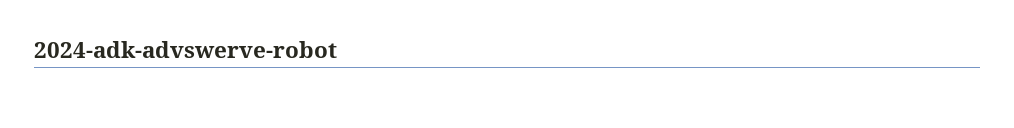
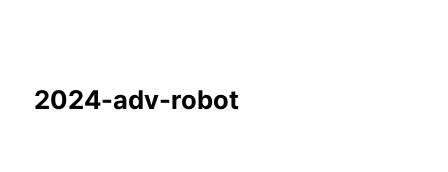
[34,41,337,58] 2024-adk-advswerve-robot -> [34,90,239,110] 2024-adv-robot

